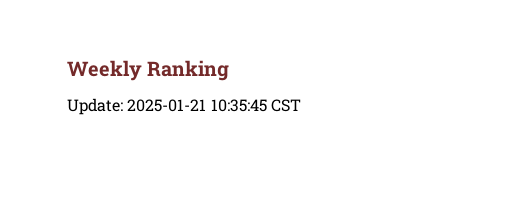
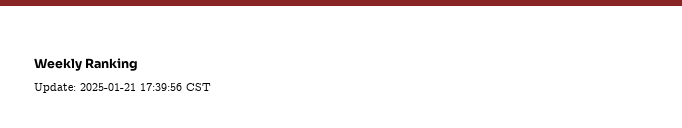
[210,99,267,112] 10:35:45 -> [140,83,182,91] 17:39:56

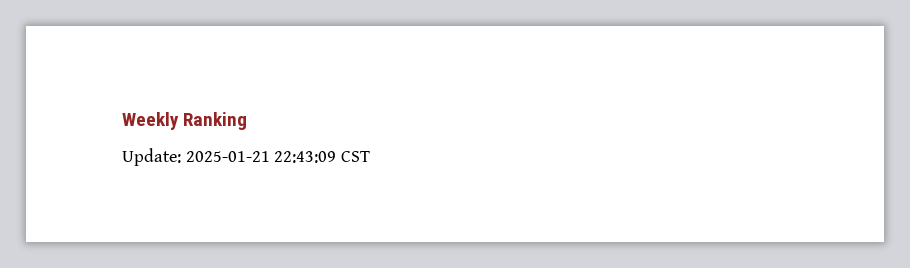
[140,83,182,91] 17:39:56 -> [274,151,337,163] 22:43:09

